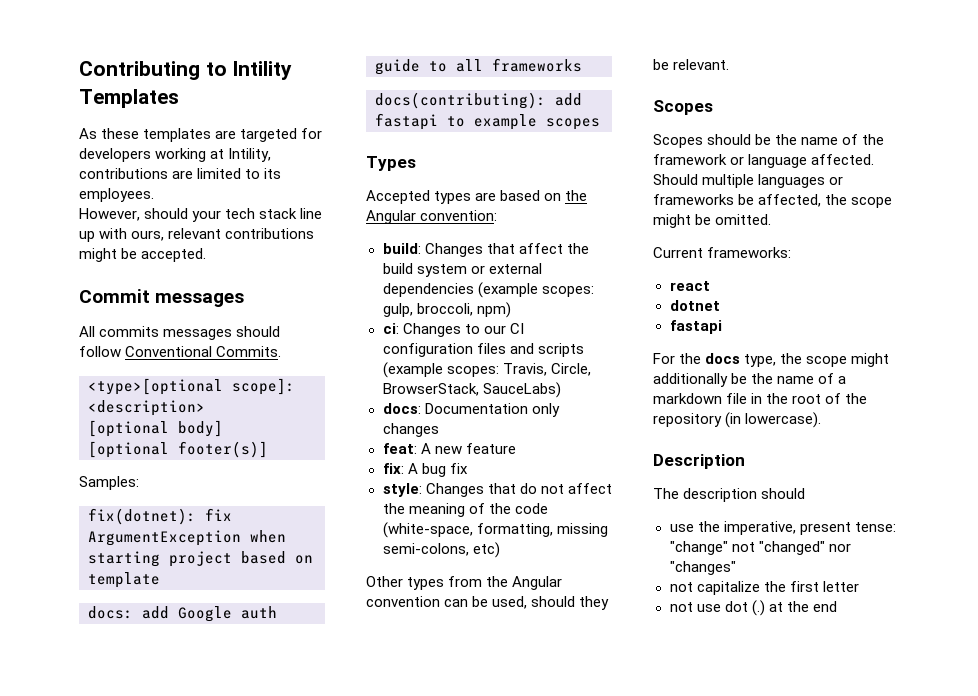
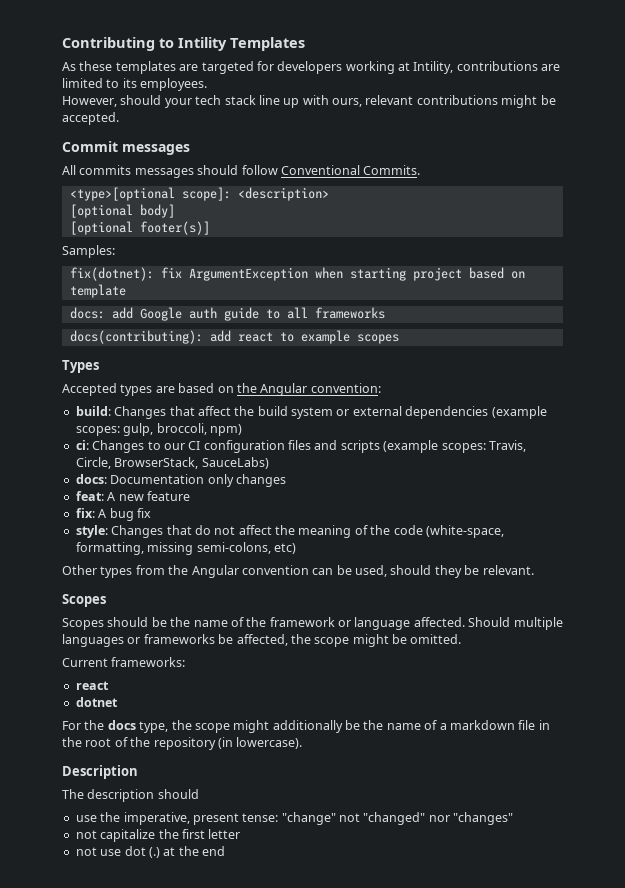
[375,113,438,130] fastapi -> [237,332,273,342] react
[669,320,722,334] // fastapi -> (118, 702) none

